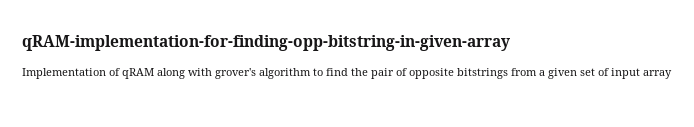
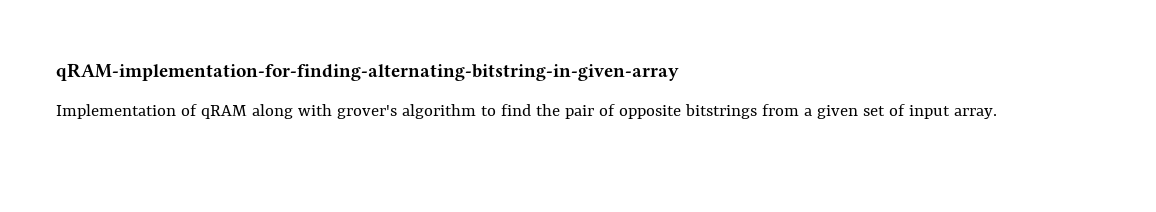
[22,35,510,51] qRAM-implementation-for-finding-opp-bitstring-in-given-array -> [56,63,679,81] qRAM-implementation-for-finding-alternating-bitstring-in-given-array
[643,70,672,79] array -> [953,108,997,119] array.

